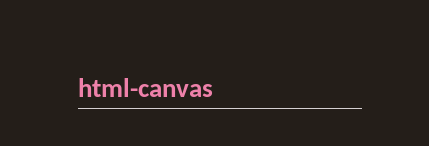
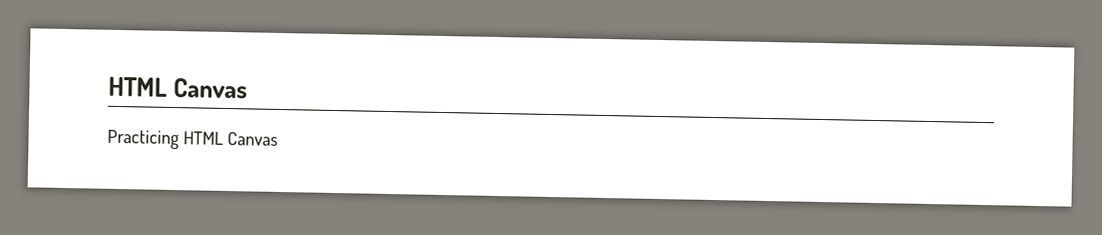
[78,78,213,97] html-canvas -> [108,76,248,99] [107,129,278,150] HTML Canvas // Practicing HTML Canvas

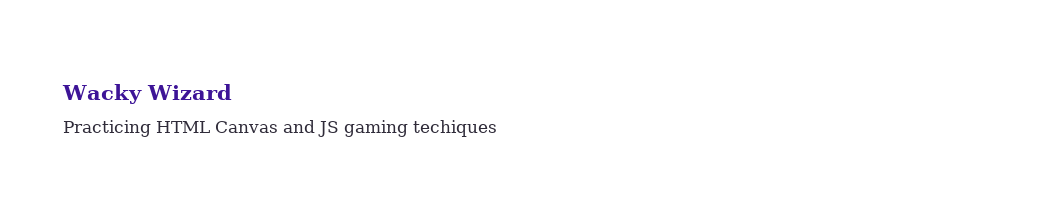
[108,76,248,99] HTML Canvas -> [62,84,232,104] Wacky Wizard
(278, 139) none -> [283,120,497,137] and JS gaming techiques

